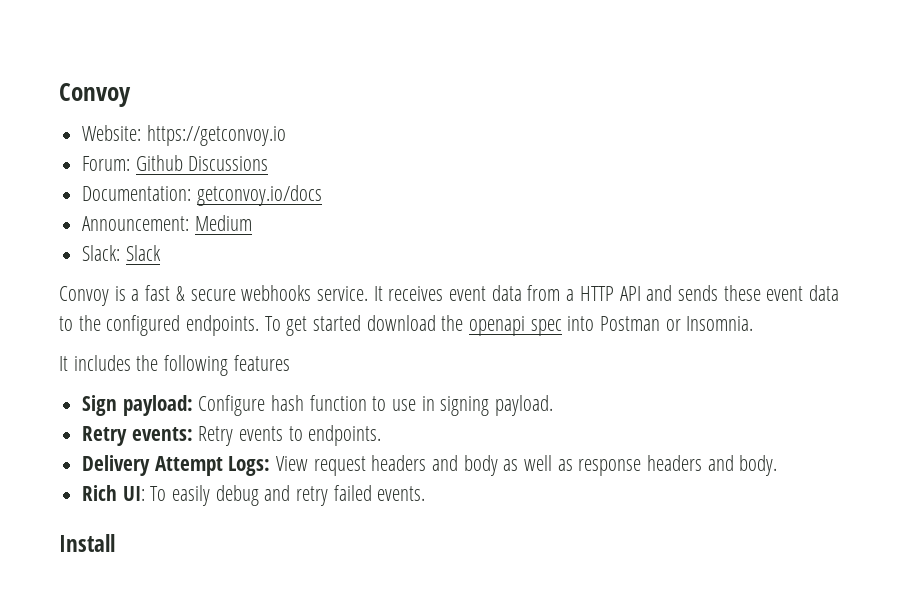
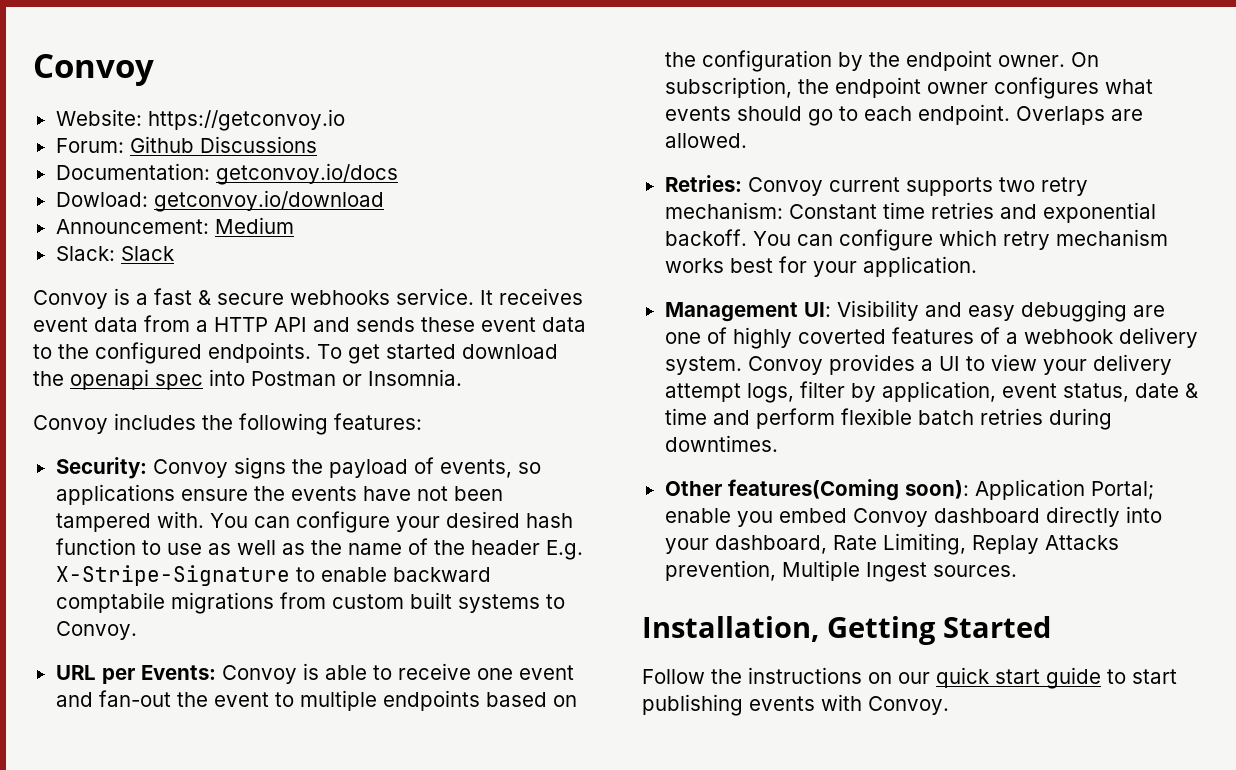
(322, 195) none -> [55,190,384,212] // Dowload: getconvoy.io/download
[59,356,68,371] It -> [33,415,108,434] Convoy
[233,355,290,371] [82,395,554,416] [82,425,382,446] [82,455,778,476] [82,485,426,506] [59,534,115,552] features // Sign payload: Configure hash function to use in signing payload. // Retry events: Retry events to endpoints. // Delivery Attempt Logs: View request headers and body as well as response headers and body. // Rich UI: To easily debug and retry failed events. // Install -> [334,413,422,430] [55,457,541,479] [55,484,503,505] [55,511,573,533] [55,538,583,560] [55,565,491,586] [55,592,565,614] [55,621,137,640] [55,663,574,684] [55,690,577,711] [664,50,1099,72] [664,77,1153,99] [664,104,1143,126] [664,133,747,148] [664,175,1088,196] [664,202,1156,223] [664,229,1168,251] [664,256,977,277] [664,300,1165,322] [664,327,1198,349] [664,354,1172,375] [664,381,1198,403] [664,408,1112,430] [664,435,778,452] [664,479,1154,501] [664,506,1162,527] [664,533,1119,555] [664,560,1017,582] [642,616,1051,645] [642,667,1177,689] [642,694,949,716] features: // Security: Convoy signs the payload of events, so applications ensure the events have not been tampered with. You can configure your desired hash function to use as well as the name of the header E.g. X-Stripe-Signature to enable backward comptabile migrations from custom built systems to Convoy. // URL per Events: Convoy is able to receive one event and fan-out the event to multiple endpoints based on the configuration by the endpoint owner. On subscription, the endpoint owner configures what events should go to each endpoint. Overlaps are allowed. // Retries: Convoy current supports two retry mechanism: Constant time retries and exponential backoff. You can configure which retry mechanism works best for your application. // Management UI: Visibility and easy debugging are one of highly coverted features of a webhook delivery system. Convoy provides a UI to view your delivery attempt logs, filter by application, event status, date & time and perform flexible batch retries during downtimes. // Other features(Coming soon): Application Portal; enable you embed Convoy dashboard directly into your dashboard, Rate Limiting, Replay Attacks prevention, Multiple Ingest sources. // Installation, Getting Started // Follow the instructions on our quick start guide to start publishing events with Convoy.

